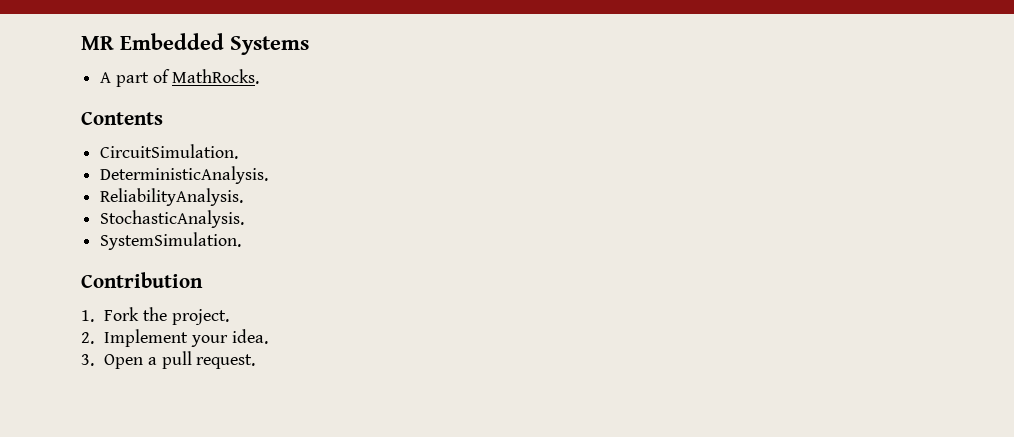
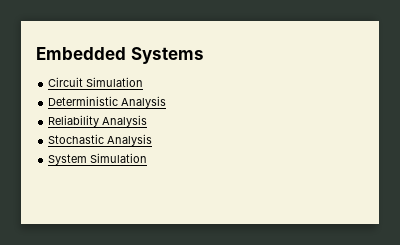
[81,36,114,50] MR -> (36, 53) none
[100,69,260,87] [81,112,163,125] [100,144,239,159] [100,166,269,184] [100,188,244,206] [100,210,245,228] [100,232,242,250] [81,272,203,288] [81,307,229,325] [81,329,268,347] [81,351,256,369] A part of MathRocks. // Contents // CircuitSimulation. // DeterministicAnalysis. // ReliabilityAnalysis. // StochasticAnalysis. // SystemSimulation. // Contribution // 1. Fork the project. // 2. Implement your idea. // 3. Open a pull request. -> [48,77,144,87] [48,96,167,108] [48,115,148,127] [48,134,153,146] [48,153,148,165] Circuit Simulation // Deterministic Analysis // Reliability Analysis // Stochastic Analysis // System Simulation

